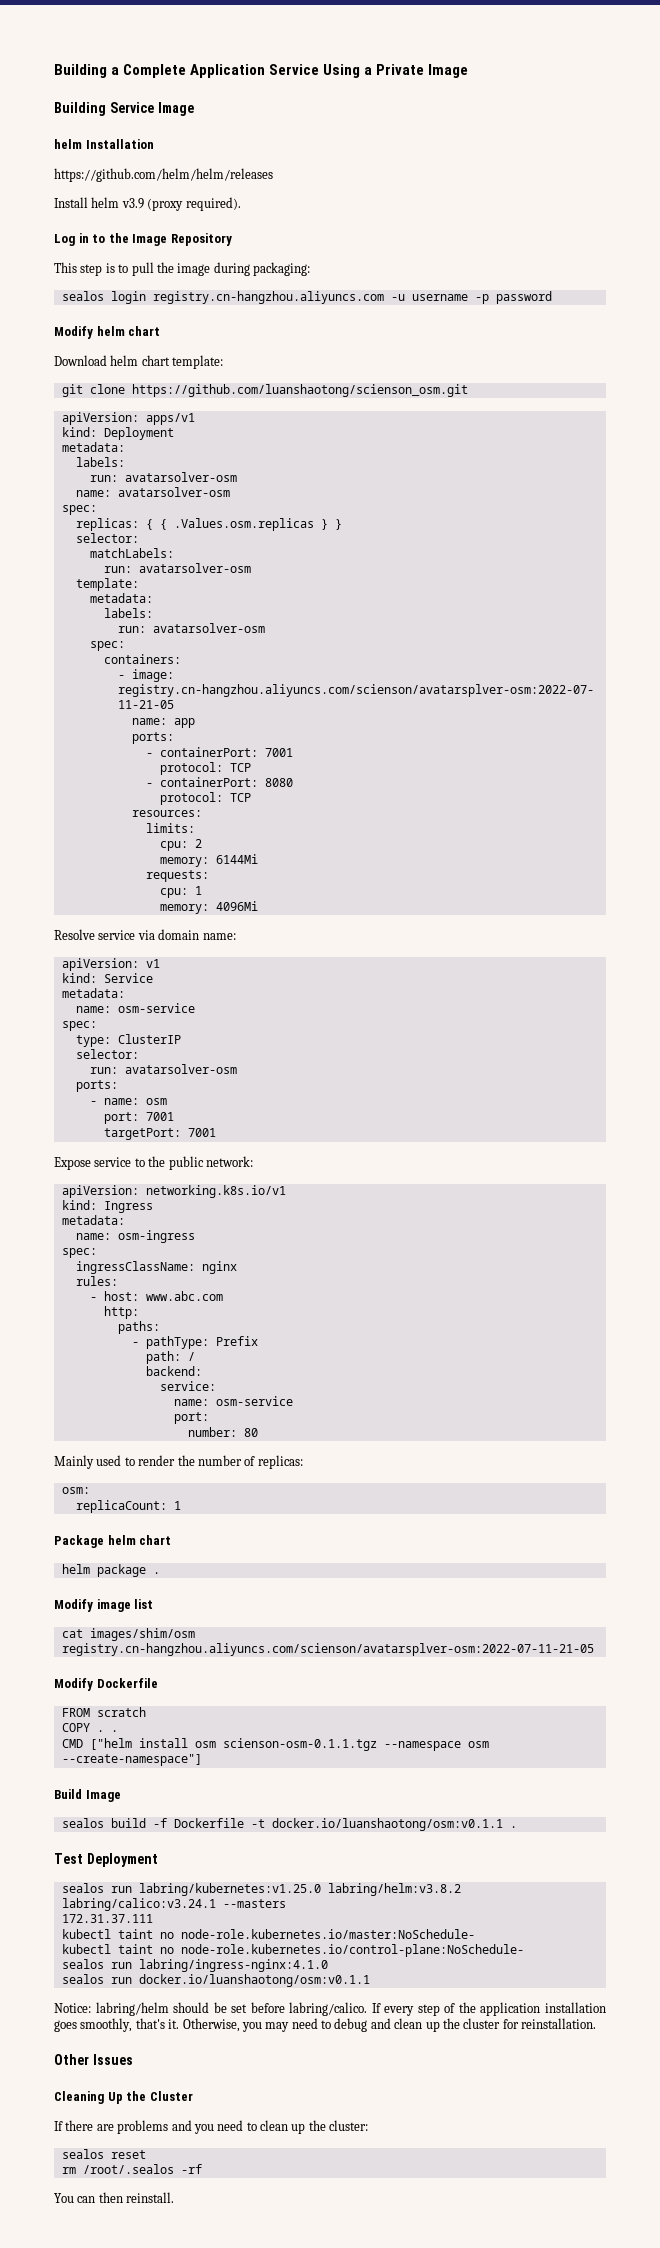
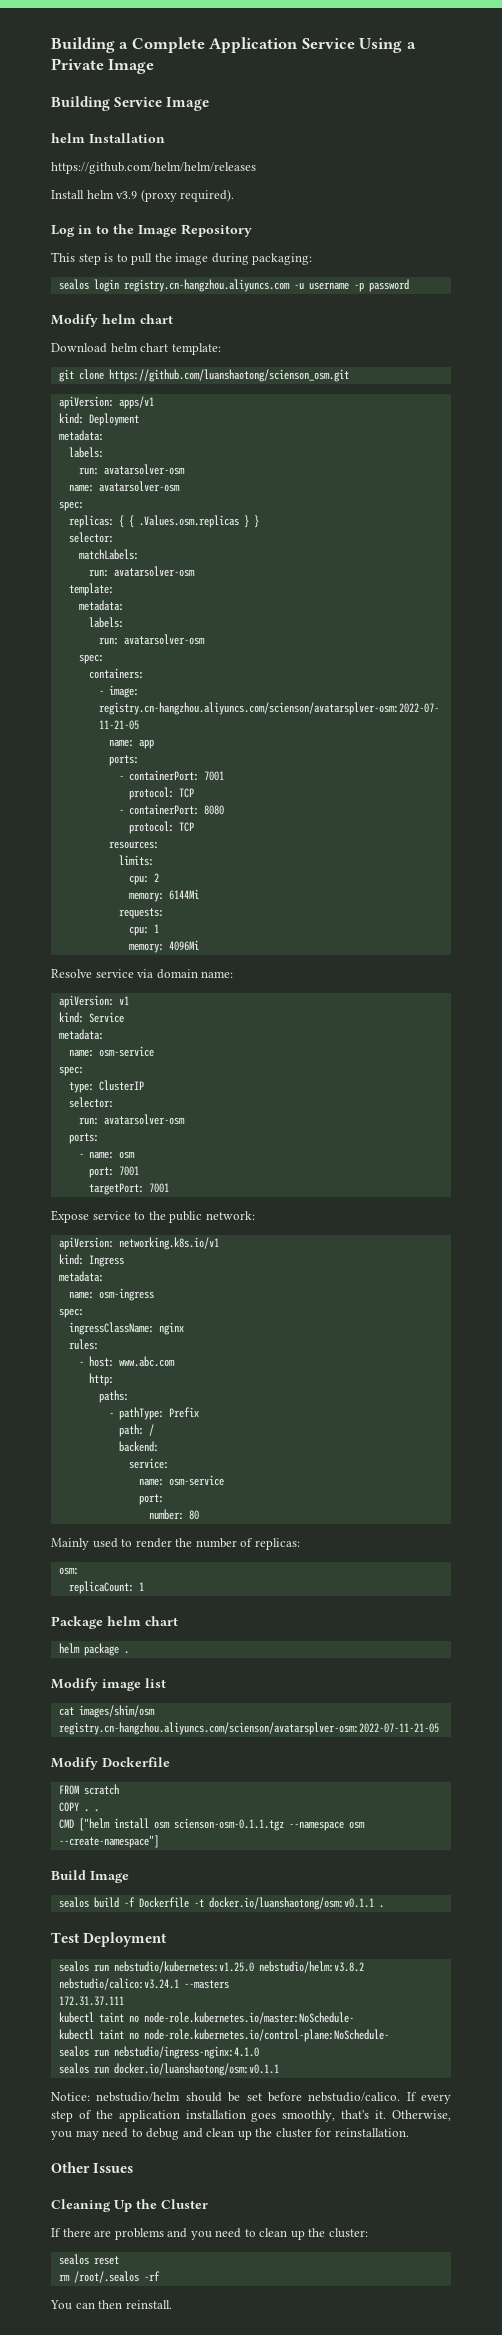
[138,1883,461,1896] [61,1898,216,1911] labring/kubernetes:v1.25.0 labring/helm:v3.8.2 labring/calico:v3.24.1 -> [113,1961,364,1973] [58,1978,179,1990] nebstudio/kubernetes:v1.25.0 nebstudio/helm:v3.8.2 nebstudio/calico:v3.24.1
[138,1959,328,1972] labring/ingress-nginx:4.1.0 -> [113,2046,259,2059] nebstudio/ingress-nginx:4.1.0
[95,2002,169,2016] labring/helm -> [96,2092,181,2102] nebstudio/helm
[289,2002,368,2016] labring/calico. -> [308,2092,401,2102] nebstudio/calico.

